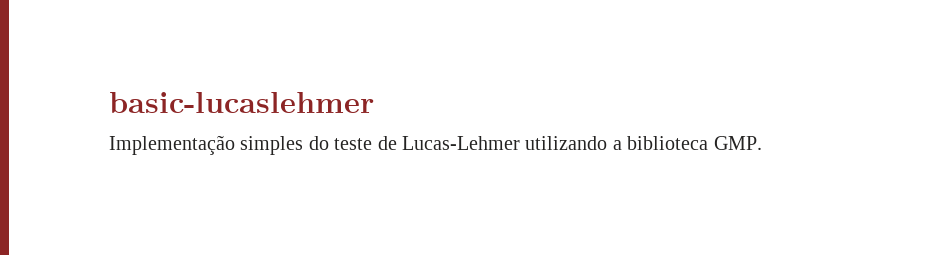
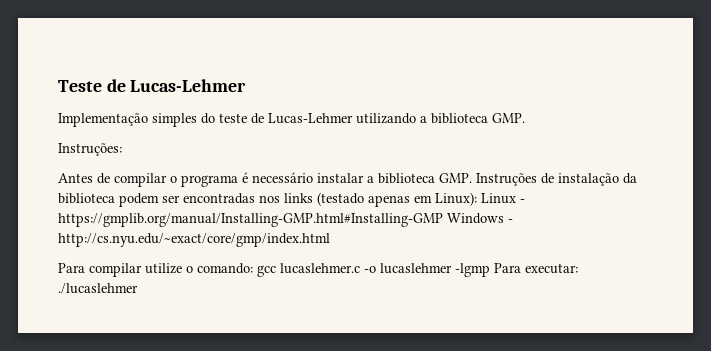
[109,92,374,113] basic-lucaslehmer -> [58,79,247,92] Teste de Lucas-Lehmer
(762, 143) none -> [58,143,122,156] [58,172,637,187] [58,192,525,207] [58,213,513,227] [58,233,330,247] [58,263,578,277] [58,283,138,294] // Instruções: // Antes de compilar o programa é necessário instalar a biblioteca GMP. Instruções de instalação da biblioteca podem ser encontradas nos links (testado apenas em Linux): Linux - https://gmplib.org/manual/Installing-GMP.html#Installing-GMP Windows - http://cs.nyu.edu/~exact/core/gmp/index.html // Para compilar utilize o comando: gcc lucaslehmer.c -o lucaslehmer -lgmp Para executar: ./lucaslehmer

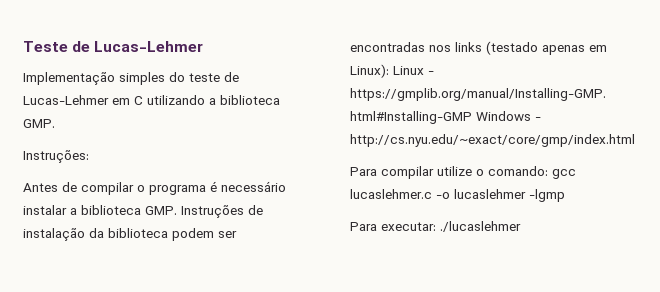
(353, 118) none -> [112,96,143,105] em C
(490, 270) none -> (565, 195) //

